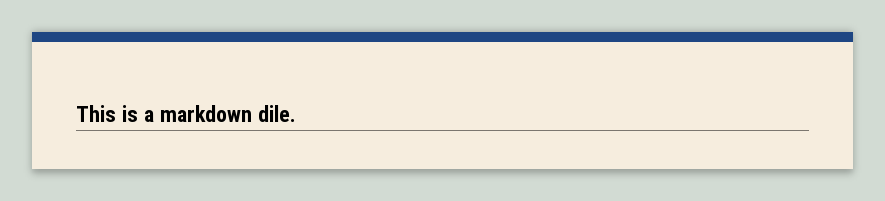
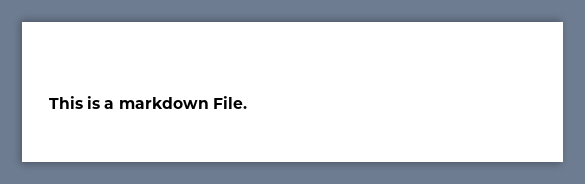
[257,105,296,122] dile. -> [212,96,247,109] File.

